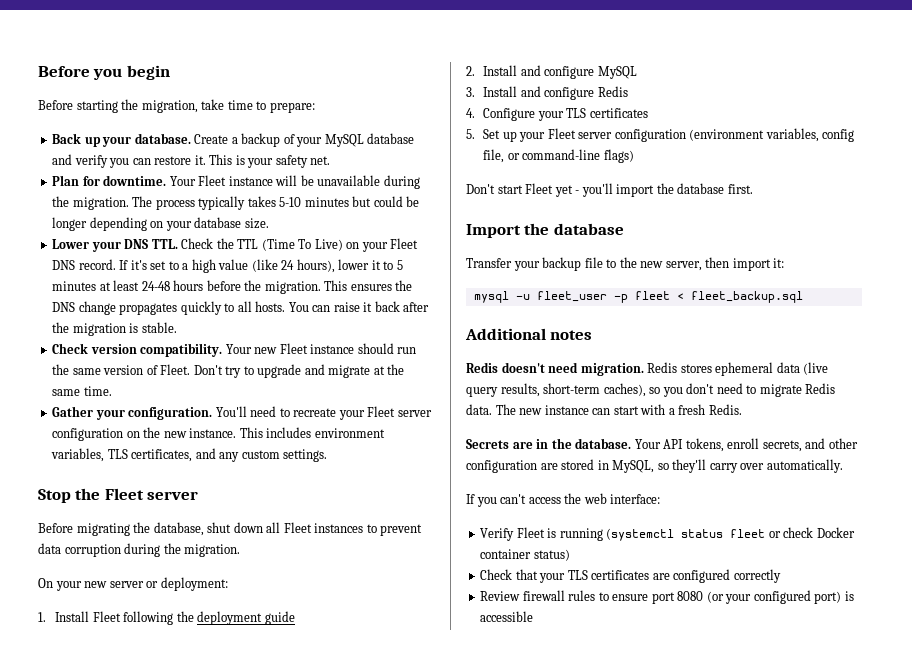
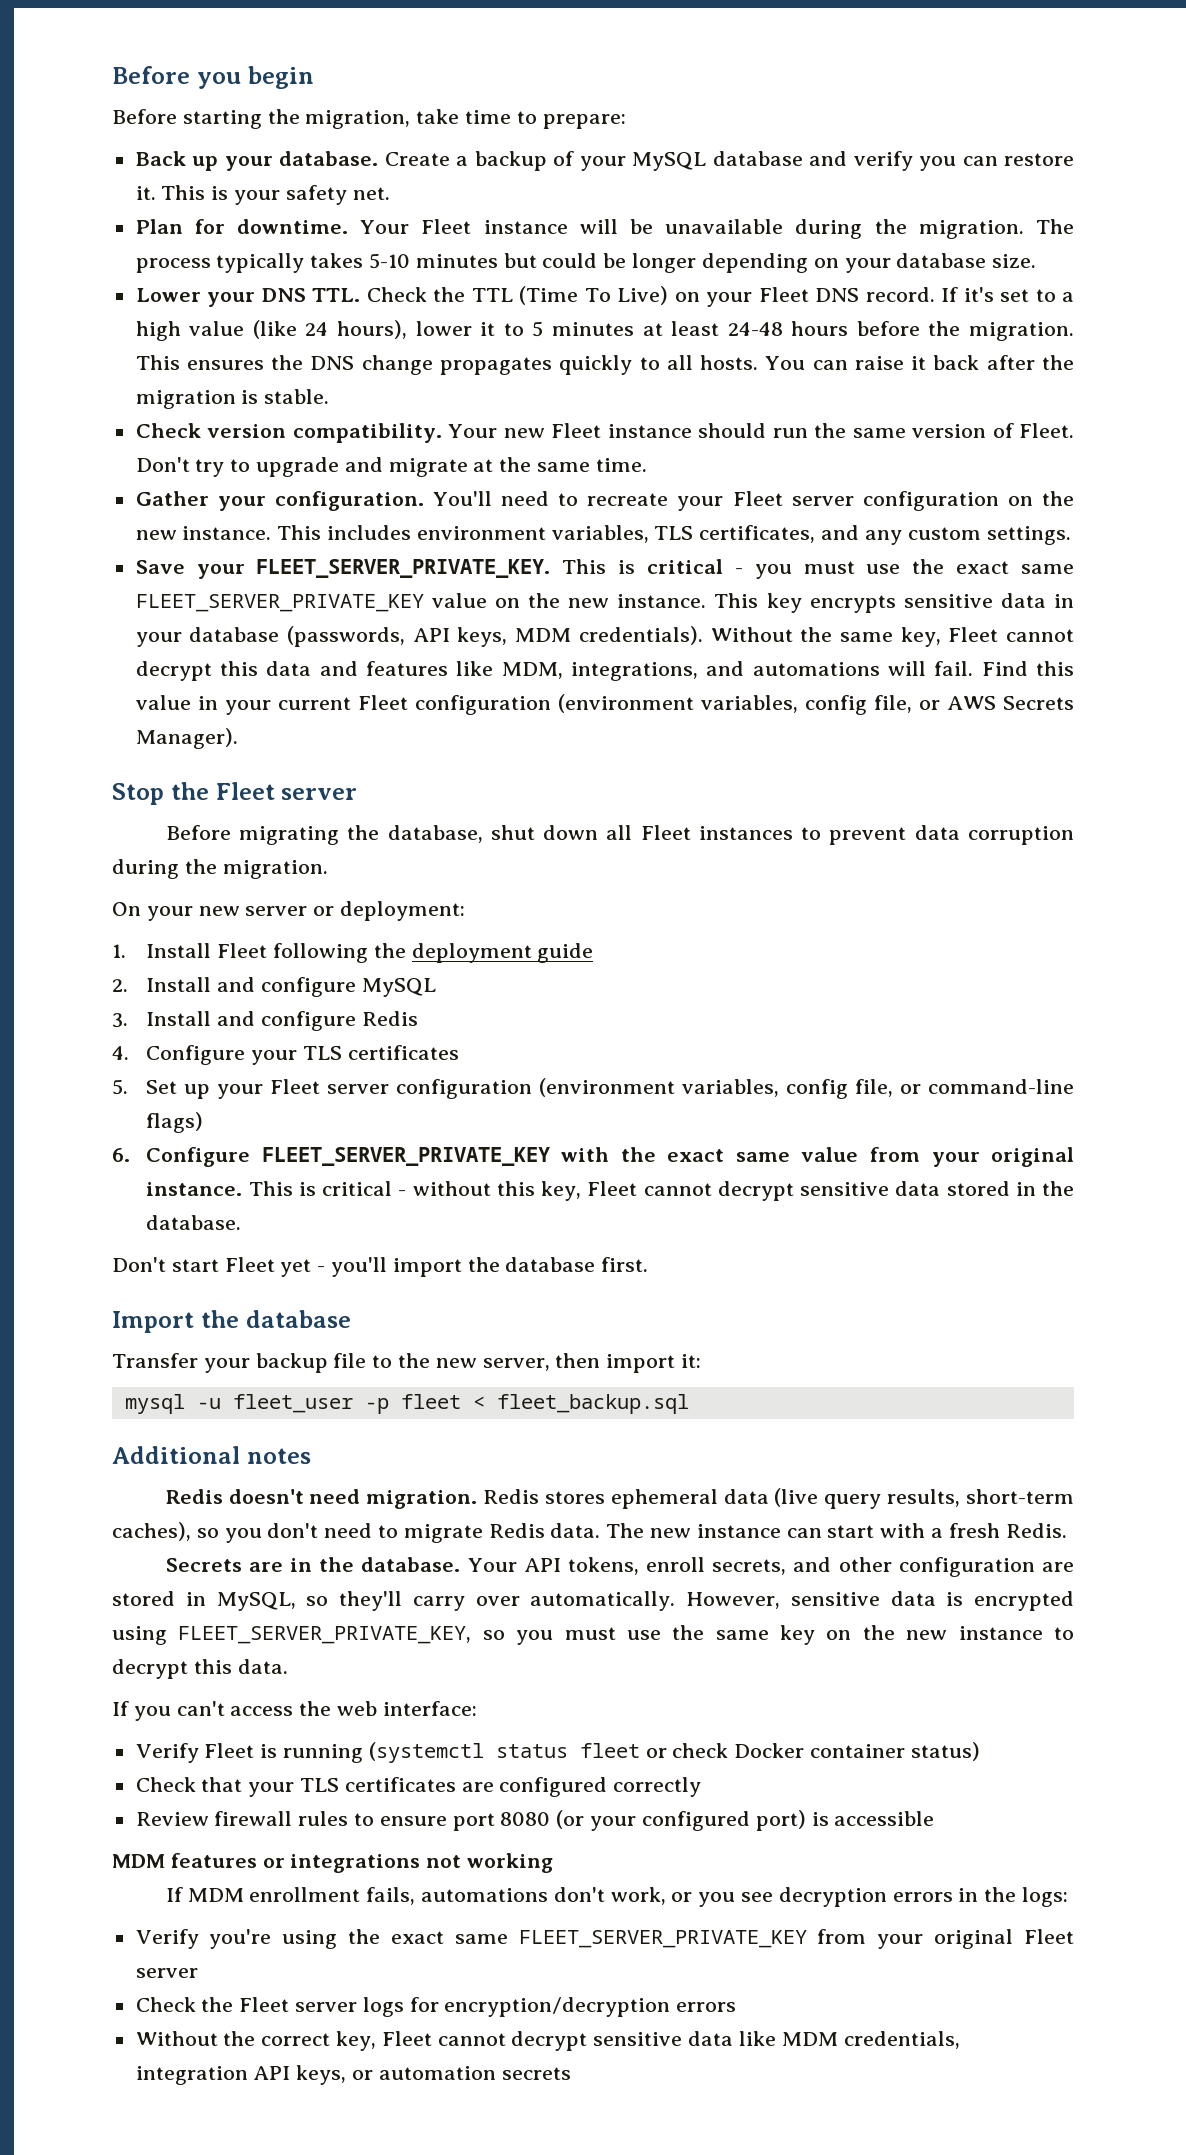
(328, 455) none -> [135,559,1074,579] [135,593,1074,613] [135,626,1074,647] [135,661,1074,681] [135,694,1074,715] [135,728,238,749] // Save your FLEET_SERVER_PRIVATE_KEY. This is critical - you must use the exact same FLEET_SERVER_PRIVATE_KEY value on the new instance. This key encrypts sensitive data in your database (passwords, API keys, MDM credentials). Without the same key, Fleet cannot decrypt this data and features like MDM, integrations, and automations will fail. Find this value in your current Fleet configuration (environment variables, config file, or AWS Secrets Manager).
(634, 156) none -> [112,1147,1074,1167] [146,1181,1074,1201] [146,1215,242,1230] // 6. Configure FLEET_SERVER_PRIVATE_KEY with the exact same value from your original instance. This is critical - without this key, Fleet cannot decrypt sensitive data stored in the database.
(843, 466) none -> [685,1591,1074,1611] [112,1625,1074,1645] [112,1659,288,1679] However, sensitive data is encrypted using FLEET_SERVER_PRIVATE_KEY, so you must use the same key on the new instance to decrypt this data.
(534, 616) none -> [112,1853,554,1873] [165,1887,1068,1907] [135,1929,1074,1949] [135,1968,198,1978] [135,1997,737,2017] [135,2031,960,2051] [135,2065,571,2085] // MDM features or integrations not working // If MDM enrollment fails, automations don't work, or you see decryption errors in the logs: // Verify you're using the exact same FLEET_SERVER_PRIVATE_KEY from your original Fleet server // Check the Fleet server logs for encryption/decryption errors // Without the correct key, Fleet cannot decrypt sensitive data like MDM credentials, integration API keys, or automation secrets

